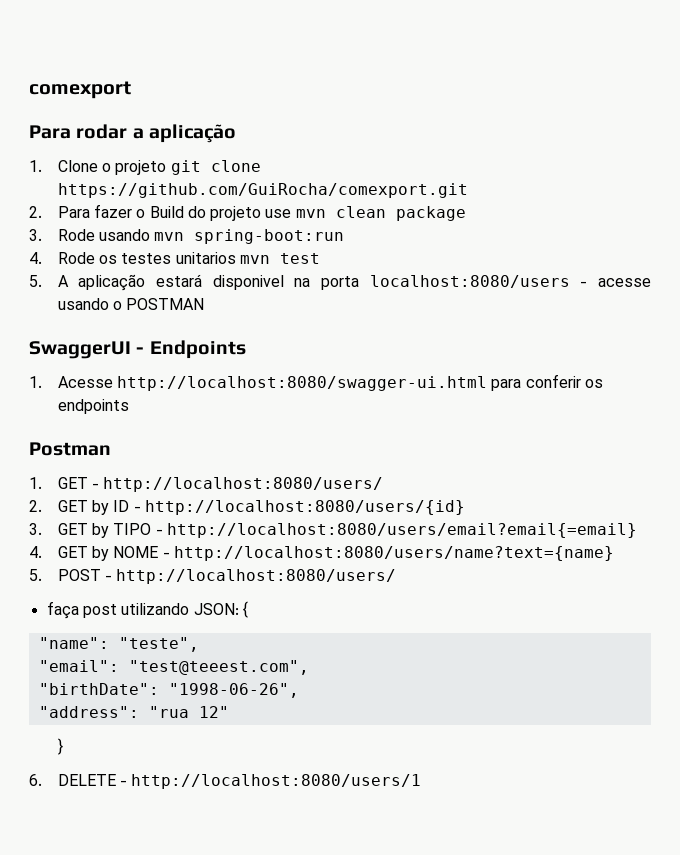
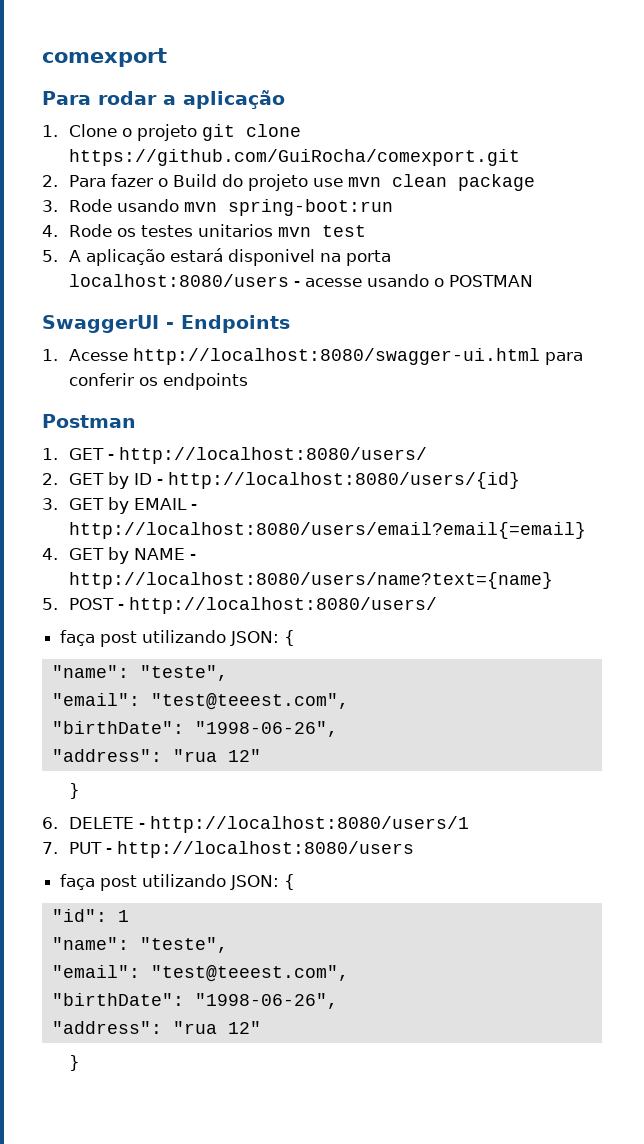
[113,523,152,535] TIPO -> [133,498,187,510] EMAIL
[113,546,159,558] NOME -> [133,548,185,560] NAME
(422, 781) none -> [42,841,414,858] [60,874,296,891] [51,909,129,922] [51,937,228,953] [51,965,349,982] [51,993,338,1009] [51,1021,261,1034] [68,1055,80,1071] // 7. PUT - http://localhost:8080/users // faça post utilizando JSON: { // "id": 1 // "name": "teste", // "email": "test@teeest.com", // "birthDate": "1998-06-26", // "address": "rua 12" // }

